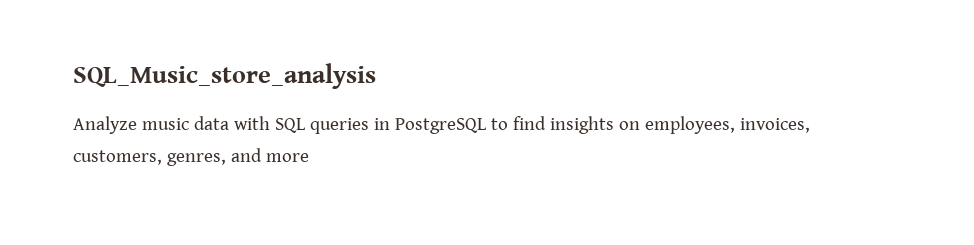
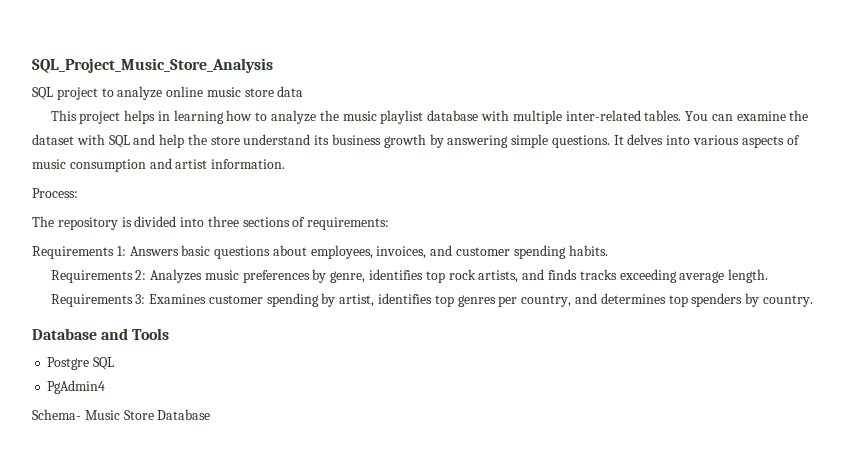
[73,63,376,89] [73,116,810,134] [73,148,309,166] SQL_Music_store_analysis // Analyze music data with SQL queries in PostgreSQL to find insights on employees, invoices, customers, genres, and more -> [32,58,273,73] [32,86,304,100] [50,110,809,124] [32,134,800,148] [32,158,286,172] [32,188,78,198] [32,216,390,230] [32,245,608,259] [50,269,769,283] [50,293,813,307] [32,328,170,340] [47,357,115,370] [47,380,106,394] [32,409,211,420] SQL_Project_Music_Store_Analysis // SQL project to analyze online music store data // This project helps in learning how to analyze the music playlist database with multiple inter-related tables. You can examine the dataset with SQL and help the store understand its business growth by answering simple questions. It delves into various aspects of music consumption and artist information. // Process: // The repository is divided into three sections of requirements: // Requirements 1: Answers basic questions about employees, invoices, and customer spending habits. // Requirements 2: Analyzes music preferences by genre, identifies top rock artists, and finds tracks exceeding average length. // Requirements 3: Examines customer spending by artist, identifies top genres per country, and determines top spenders by country. // Database and Tools // Postgre SQL // PgAdmin4 // Schema- Music Store Database

